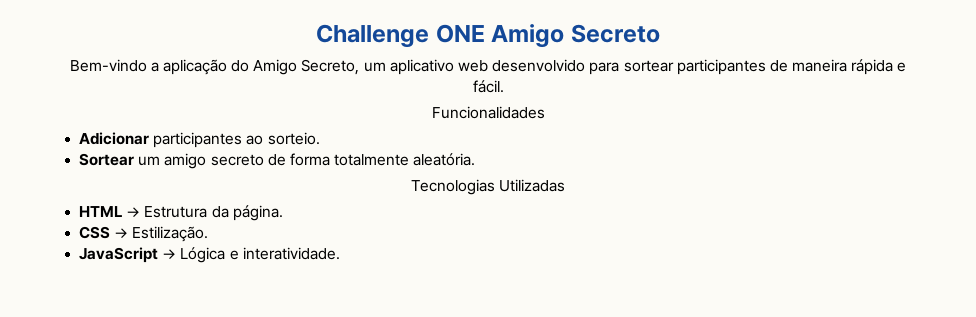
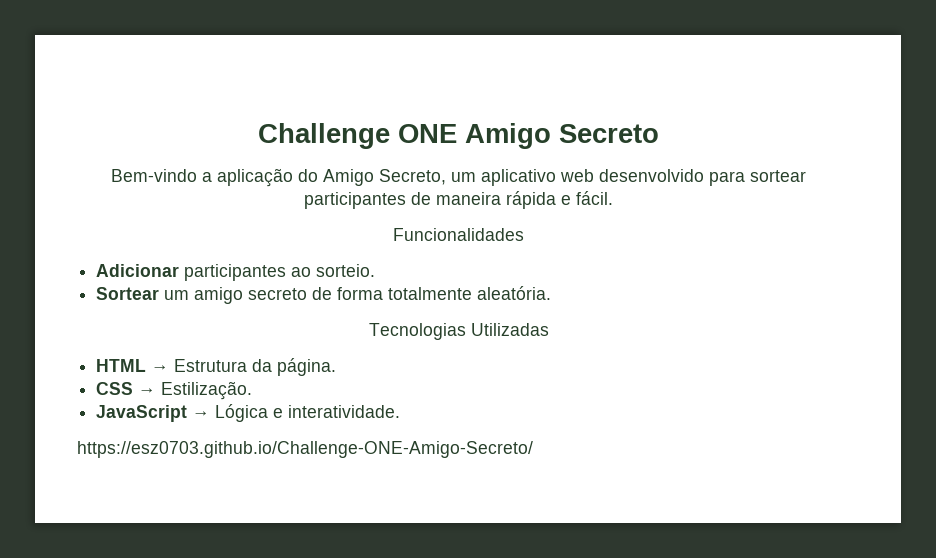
(340, 253) none -> [77,441,533,458] // https://esz0703.github.io/Challenge-ONE-Amigo-Secreto/

